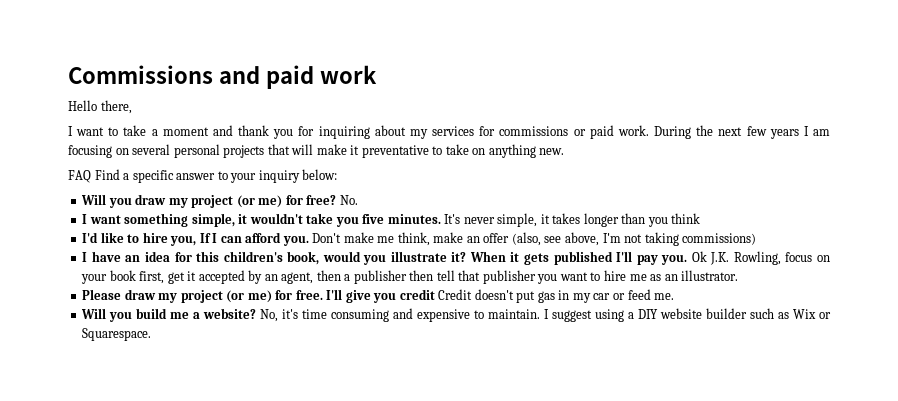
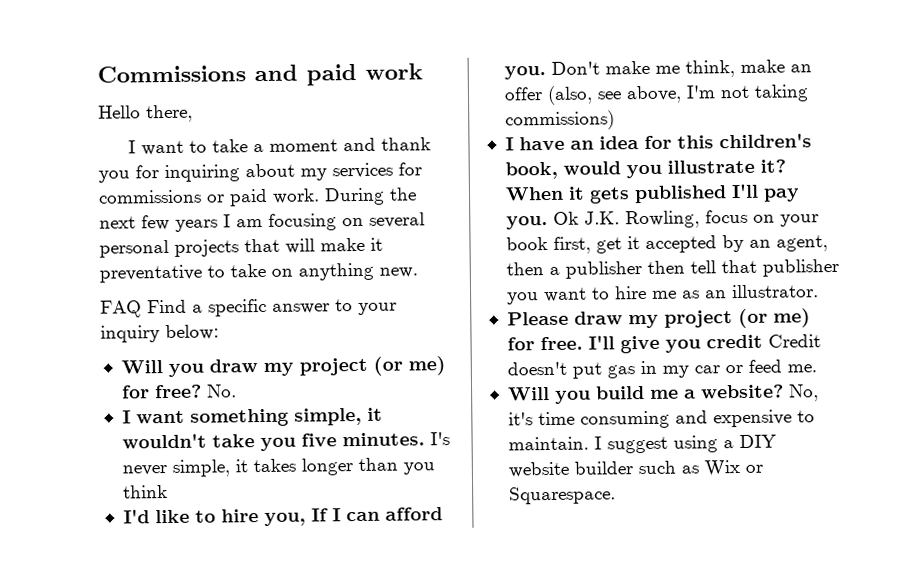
[444,214,461,224] It's -> [429,432,450,446] I's

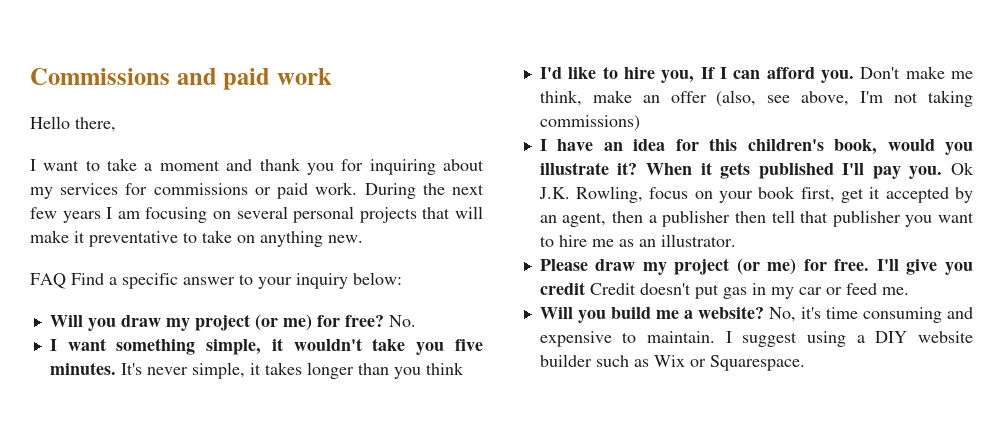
[429,432,450,446] I's -> [120,363,142,375] It's

